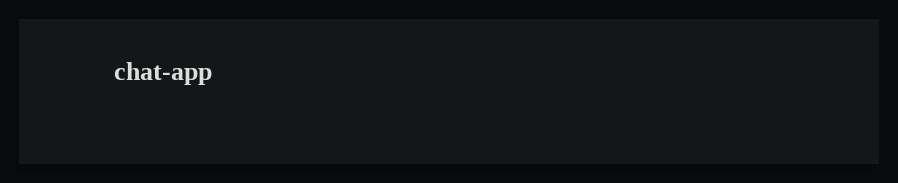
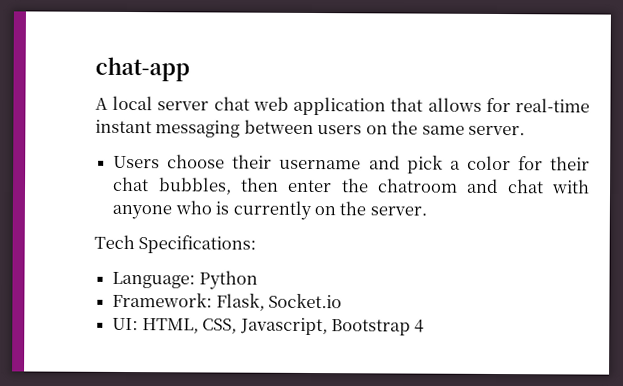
(212, 73) none -> [95,95,590,116] [95,119,526,138] [113,154,590,174] [113,176,590,195] [112,200,427,221] [94,234,257,254] [112,270,258,290] [112,292,343,311] [112,317,425,336] // A local server chat web application that allows for real-time instant messaging between users on the same server. // Users choose their username and pick a color for their chat bubbles, then enter the chatroom and chat with anyone who is currently on the server. // Tech Specifications: // Language: Python // Framework: Flask, Socket.io // UI: HTML, CSS, Javascript, Bootstrap 4

